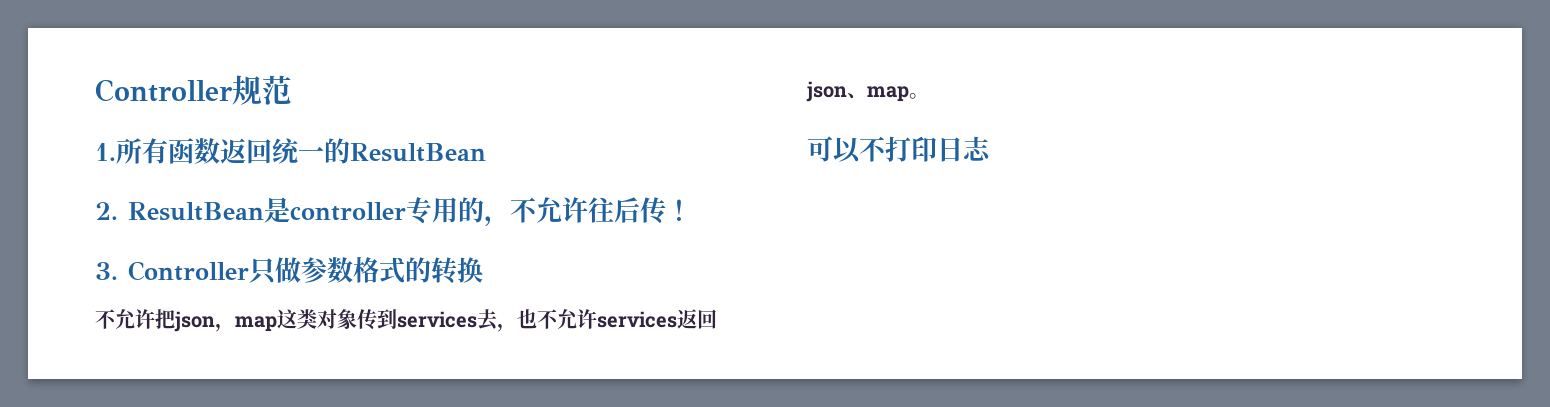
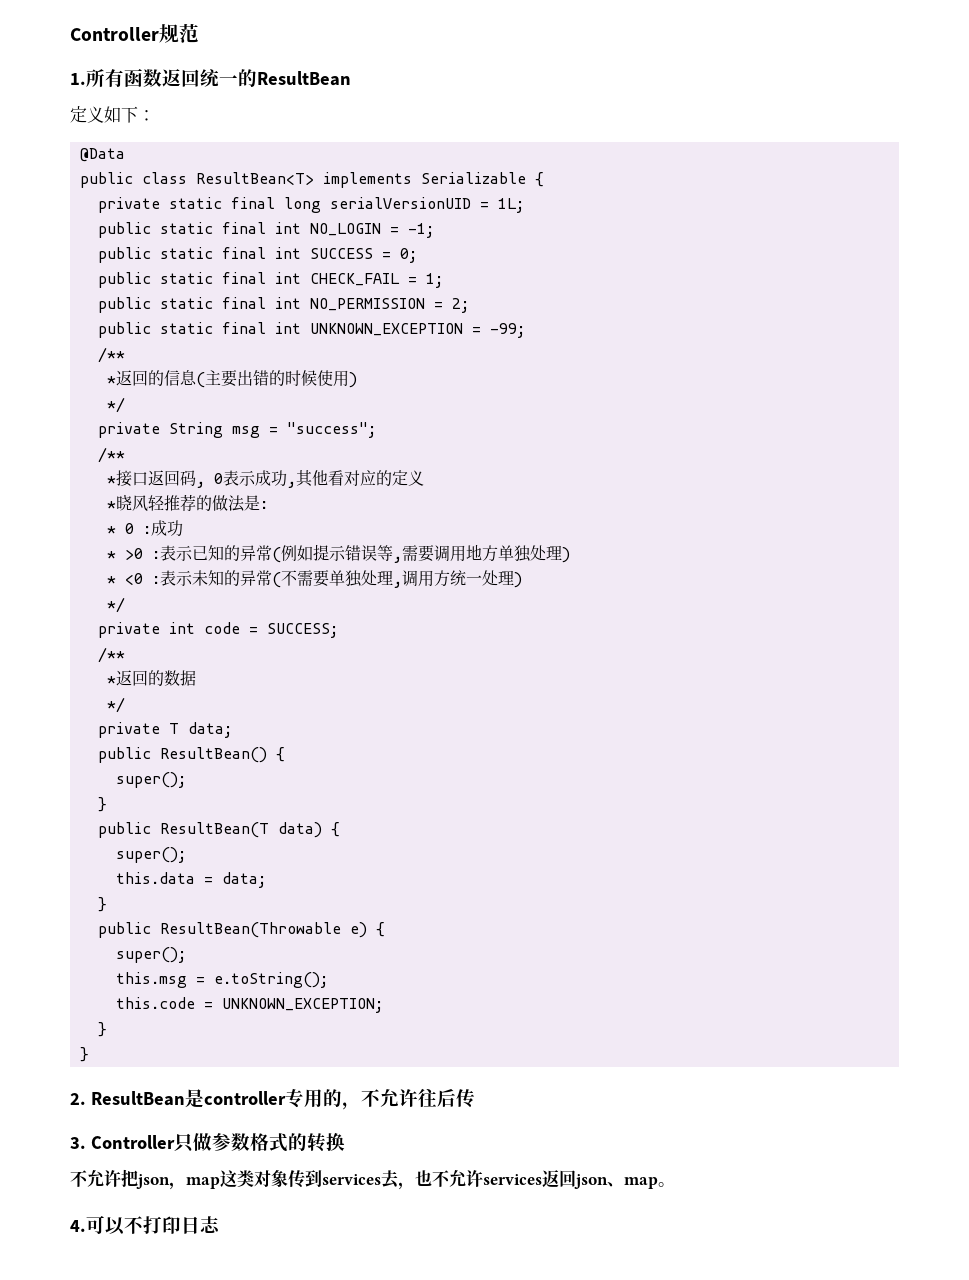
(486, 152) none -> [70,106,155,123] [80,148,126,162] [80,172,545,188] [98,197,525,213] [98,222,435,238] [98,247,418,263] [98,272,444,288] [98,297,470,313] [98,322,526,338] [98,347,126,363] [107,370,358,388] [107,397,126,413] [98,422,377,438] [98,447,126,463] [107,470,425,488] [107,494,269,512] [107,520,184,537] [107,544,571,563] [107,570,523,588] [107,597,126,613] [98,622,339,638] [98,647,126,663] [107,670,197,686] [107,697,126,713] [98,722,233,738] [98,747,286,763] [116,772,187,788] [98,797,108,812] [98,822,341,838] [116,847,187,863] [116,872,267,888] [98,897,108,912] [98,922,386,938] [116,947,187,963] [116,972,329,988] [116,997,384,1013] [98,1022,108,1037] [80,1047,90,1062] // 定义如下： // @Data // public class ResultBean<T> implements Serializable { // private static final long serialVersionUID = 1L; // public static final int NO_LOGIN = -1; // public static final int SUCCESS = 0; // public static final int CHECK_FAIL = 1; // public static final int NO_PERMISSION = 2; // public static final int UNKNOWN_EXCEPTION = -99; // /** // *返回的信息(主要出错的时候使用) // */ // private String msg = "success"; // /** // *接口返回码, 0表示成功,其他看对应的定义 // *晓风轻推荐的做法是: // * 0 :成功 // * >0 :表示已知的异常(例如提示错误等,需要调用地方单独处理) // * <0 :表示未知的异常(不需要单独处理,调用方统一处理) // */ // private int code = SUCCESS; // /** // *返回的数据 // */ // private T data; // public ResultBean() { // super(); // } // public ResultBean(T data) { // super(); // this.data = data; // } // public ResultBean(Throwable e) { // super(); // this.msg = e.toString(); // this.code = UNKNOWN_EXCEPTION; // } // }
[666,199,692,221] ！ -> (475, 1098) none
(929, 96) none -> [70,1220,86,1232] 4.

